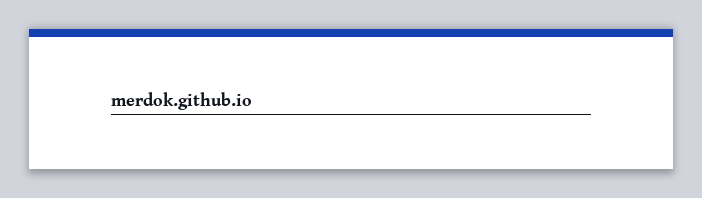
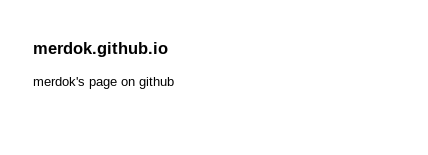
(252, 101) none -> [33,77,174,89] // merdok's page on github

